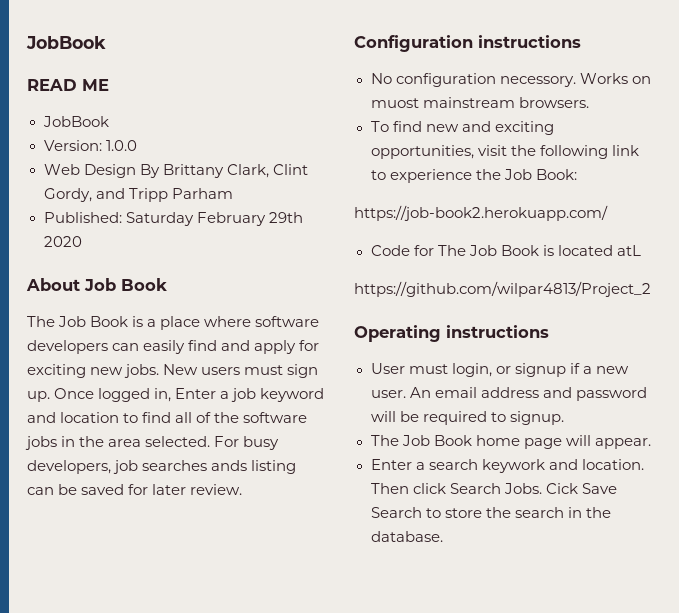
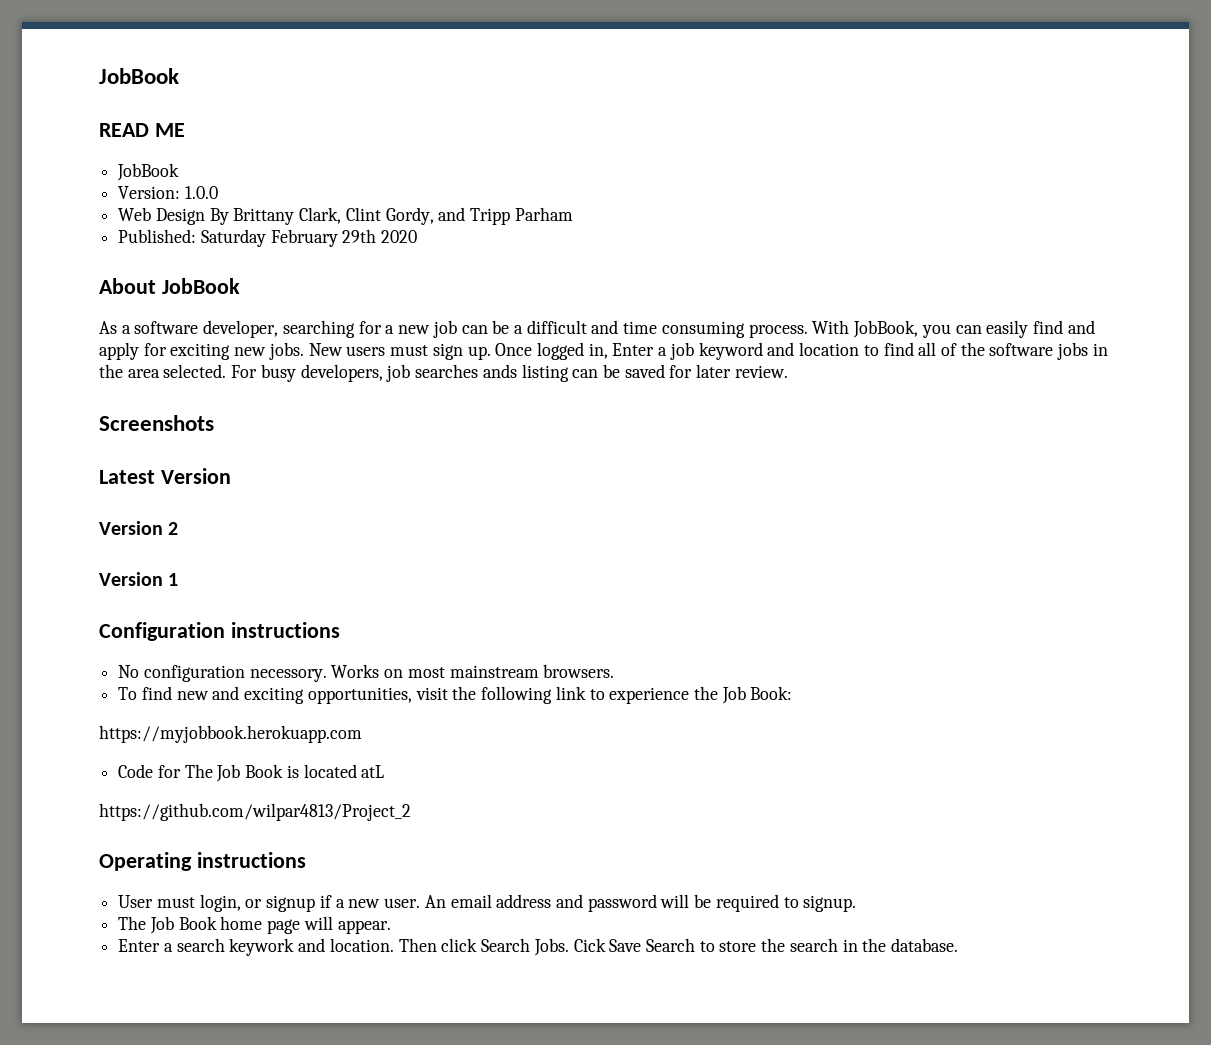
[84,278,167,291] [27,316,320,330] [27,340,108,354] Job Book // The Job Book is a place where software developers -> [161,278,240,294] [99,320,951,338] JobBook // As a software developer, searching for a new job can be a difficult and time consuming process. With JobBook, you
(243, 489) none -> [99,415,214,431] [99,468,231,484] [99,521,179,535] [99,572,179,586] // Screenshots // Latest Version // Version 2 // Version 1
[370,98,419,108] muost -> [407,667,445,678] most
[354,205,608,221] https://job-book2.herokuapp.com/ -> [99,725,362,743] https://myjobbook.herokuapp.com

